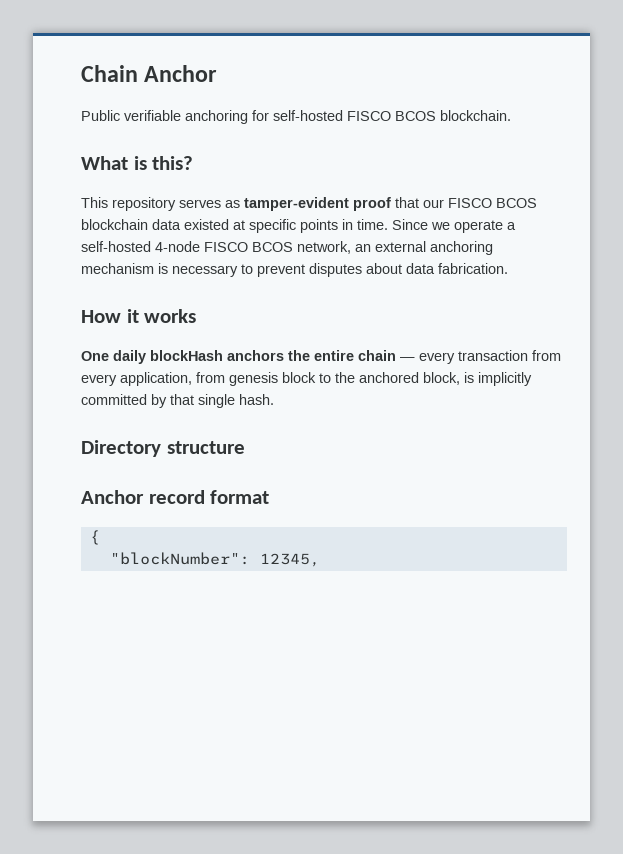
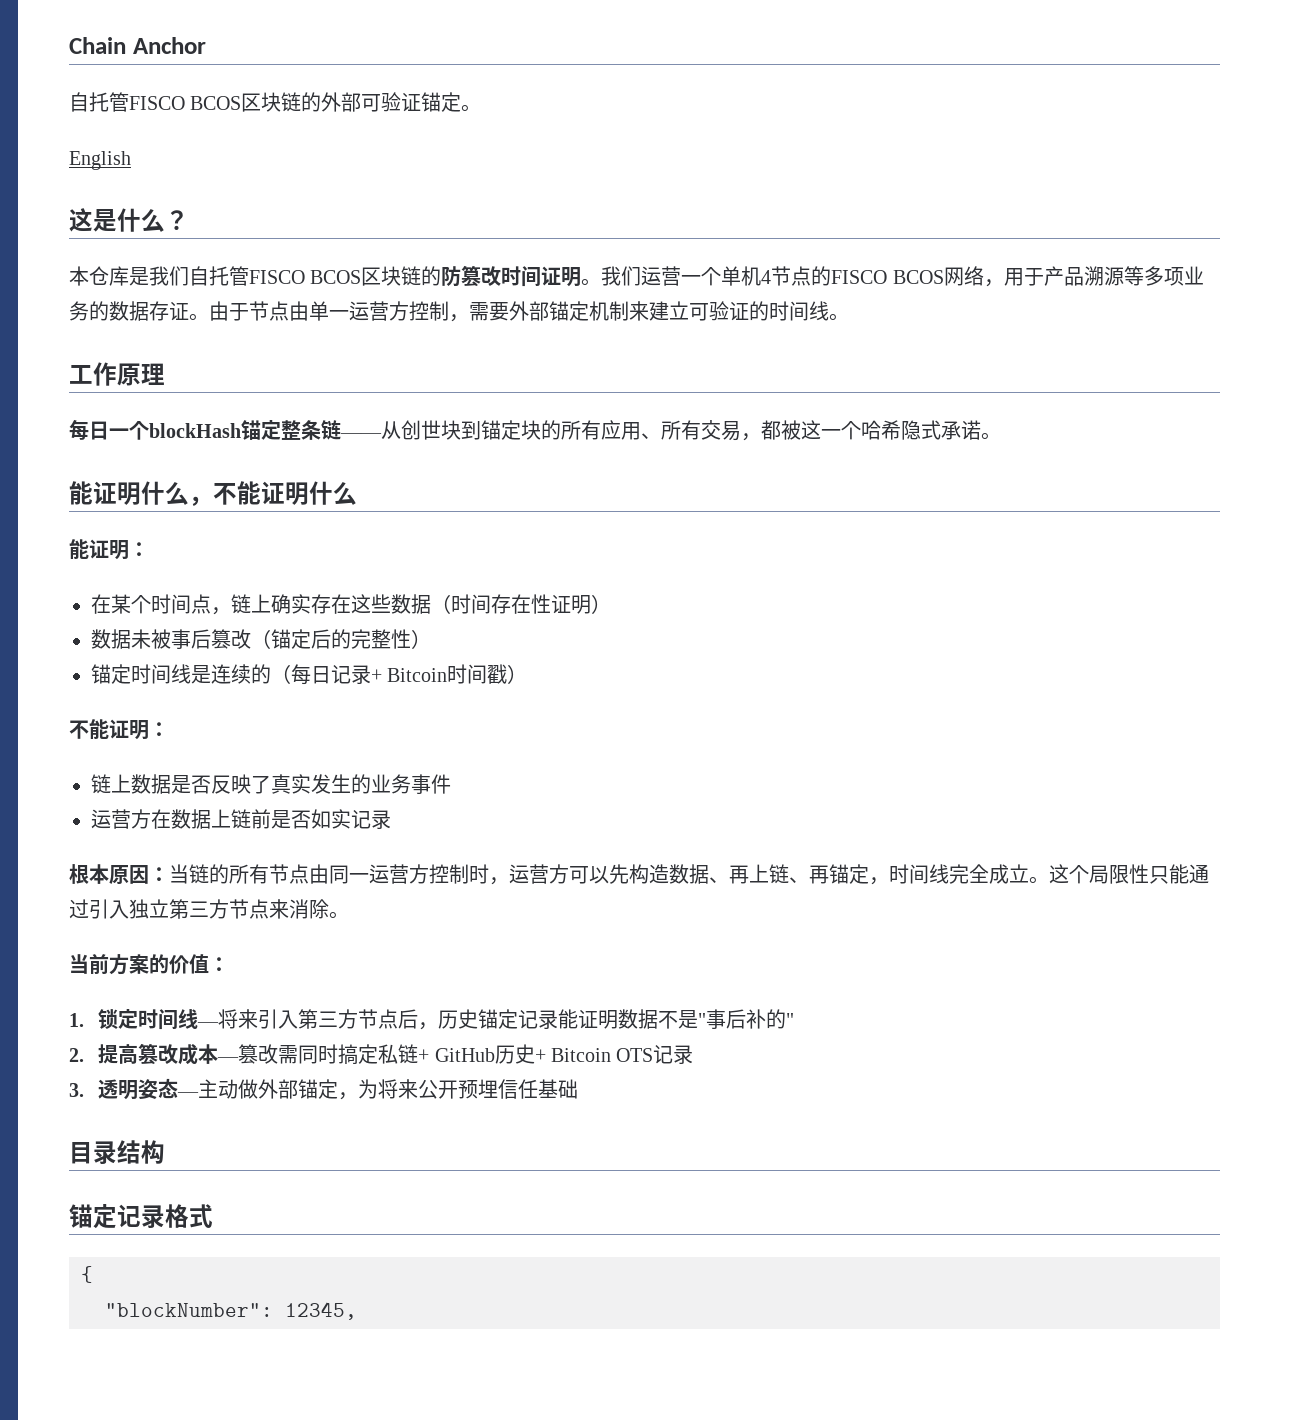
[81,110,511,124] [81,156,194,170] [81,197,537,211] [81,219,516,233] [81,241,493,255] [81,263,508,277] [81,309,197,323] [81,350,561,364] [81,372,532,386] [81,394,274,408] [81,440,245,457] [81,490,270,504] Public verifiable anchoring for self-hosted FISCO BCOS blockchain. // What is this? // This repository serves as tamper-evident proof that our FISCO BCOS blockchain data existed at specific points in time. Since we operate a self-hosted 4-node FISCO BCOS network, an external anchoring mechanism is necessary to prevent disputes about data fabrication. // How it works // One daily blockHash anchors the entire chain — every transaction from every application, from genesis block to the anchored block, is implicitly committed by that single hash. // Directory structure // Anchor record format -> [69,92,482,112] [69,151,131,170] [69,208,189,232] [69,265,1204,287] [69,301,849,322] [69,362,165,386] [69,419,1001,441] [69,481,357,506] [69,539,149,560] [91,594,611,615] [91,629,431,649] [91,664,528,685] [69,719,169,740] [91,774,451,794] [91,809,391,829] [69,864,1209,885] [69,899,349,919] [69,954,229,975] [69,1009,795,1030] [69,1043,694,1065] [69,1078,579,1100] [69,1140,165,1165] [69,1204,213,1229] 自托管FISCO BCOS区块链的外部可验证锚定。 // English // 这是什么？ // 本仓库是我们自托管FISCO BCOS区块链的防篡改时间证明。我们运营一个单机4节点的FISCO BCOS网络，用于产品溯源等多项业务的数据存证。由于节点由单一运营方控制，需要外部锚定机制来建立可验证的时间线。 // 工作原理 // 每日一个blockHash锚定整条链——从创世块到锚定块的所有应用、所有交易，都被这一个哈希隐式承诺。 // 能证明什么，不能证明什么 // 能证明： // 在某个时间点，链上确实存在这些数据（时间存在性证明） // 数据未被事后篡改（锚定后的完整性） // 锚定时间线是连续的（每日记录+ Bitcoin时间戳） // 不能证明： // 链上数据是否反映了真实发生的业务事件 // 运营方在数据上链前是否如实记录 // 根本原因：当链的所有节点由同一运营方控制时，运营方可以先构造数据、再上链、再锚定，时间线完全成立。这个局限性只能通过引入独立第三方节点来消除。 // 当前方案的价值： // 1.锁定时间线—将来引入第三方节点后，历史锚定记录能证明数据不是"事后补的" // 2.提高篡改成本—篡改需同时搞定私链+ GitHub历史+ Bitcoin OTS记录 // 3.透明姿态—主动做外部锚定，为将来公开预埋信任基础 // 目录结构 // 锚定记录格式

